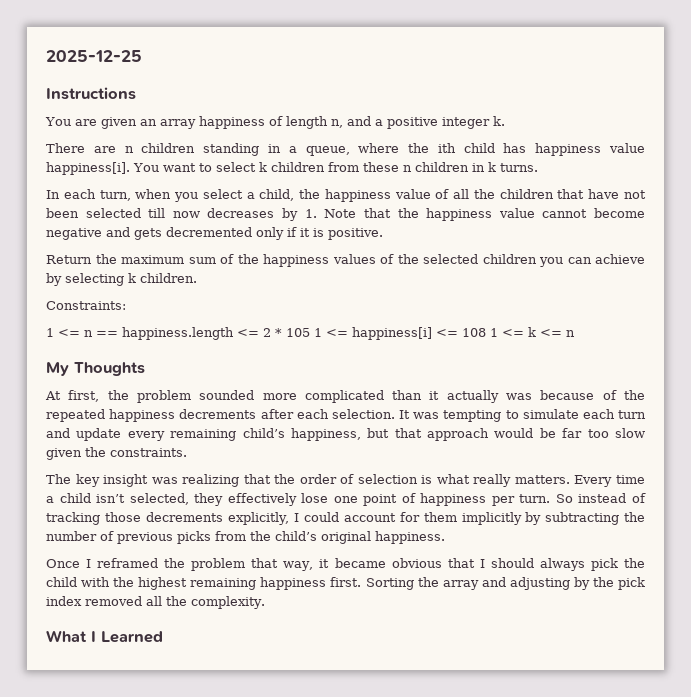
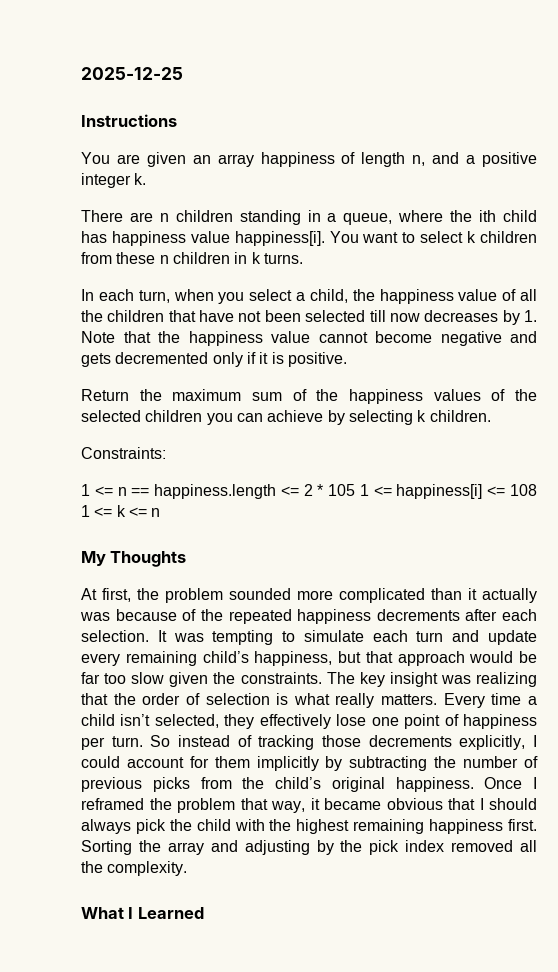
(187, 452) // -> (322, 678) none
(445, 537) // -> (474, 784) none

